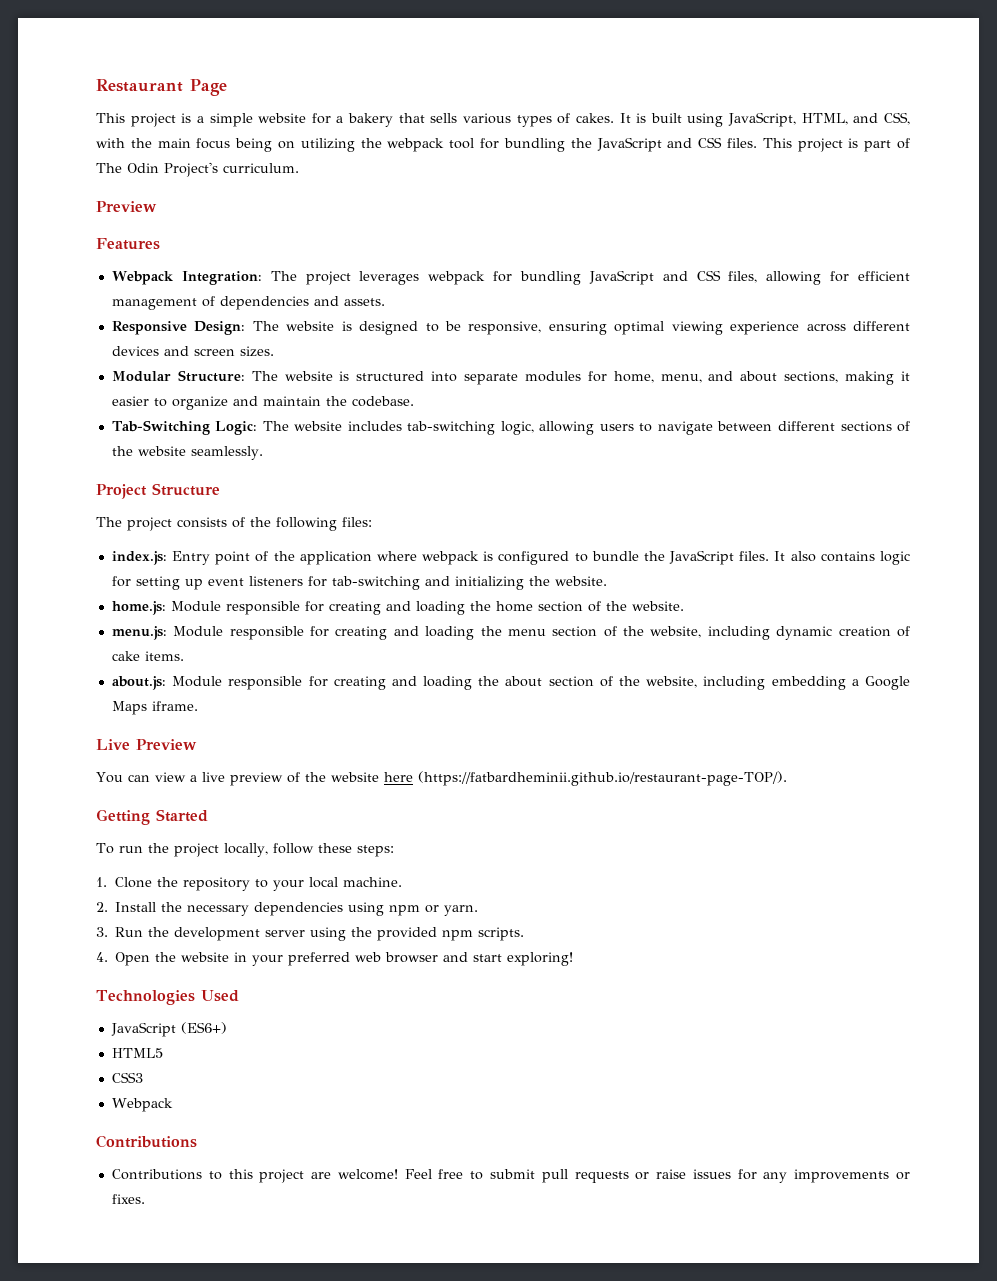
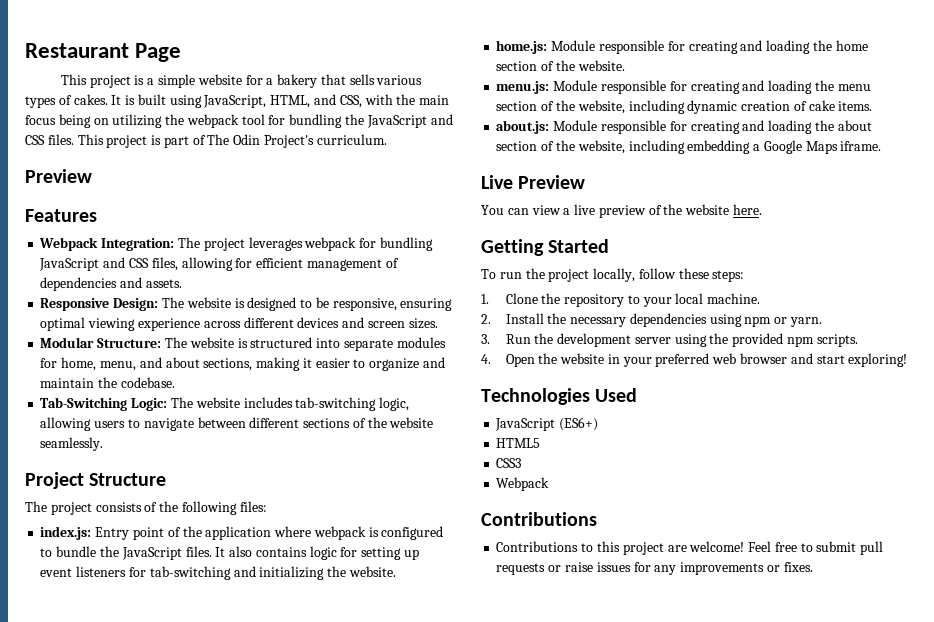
[383,771,787,786] here (https://fatbardheminii.github.io/restaurant-page-TOP/). -> [733,204,763,215] here.

